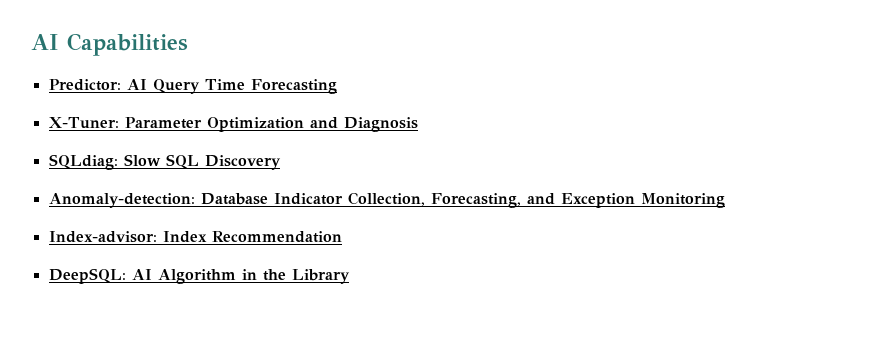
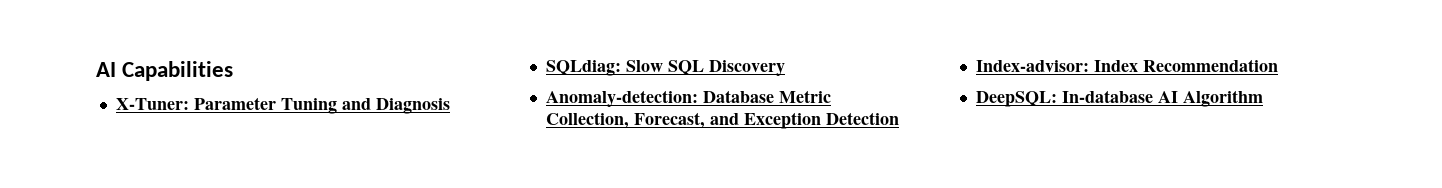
[48,79,337,94] // Predictor: AI Query Time Forecasting -> (234, 71) none
[206,117,304,132] Optimization -> [280,98,337,114] Tuning
[273,192,521,208] Indicator Collection, Forecasting, -> [778,90,831,103] [545,112,705,129] Metric Collection, Forecast,
[640,193,725,208] Monitoring -> [825,112,899,125] Detection
(126, 276) none -> [1061,90,1153,103] In-database
[241,269,350,284] in the Library -> (1263, 98) none

